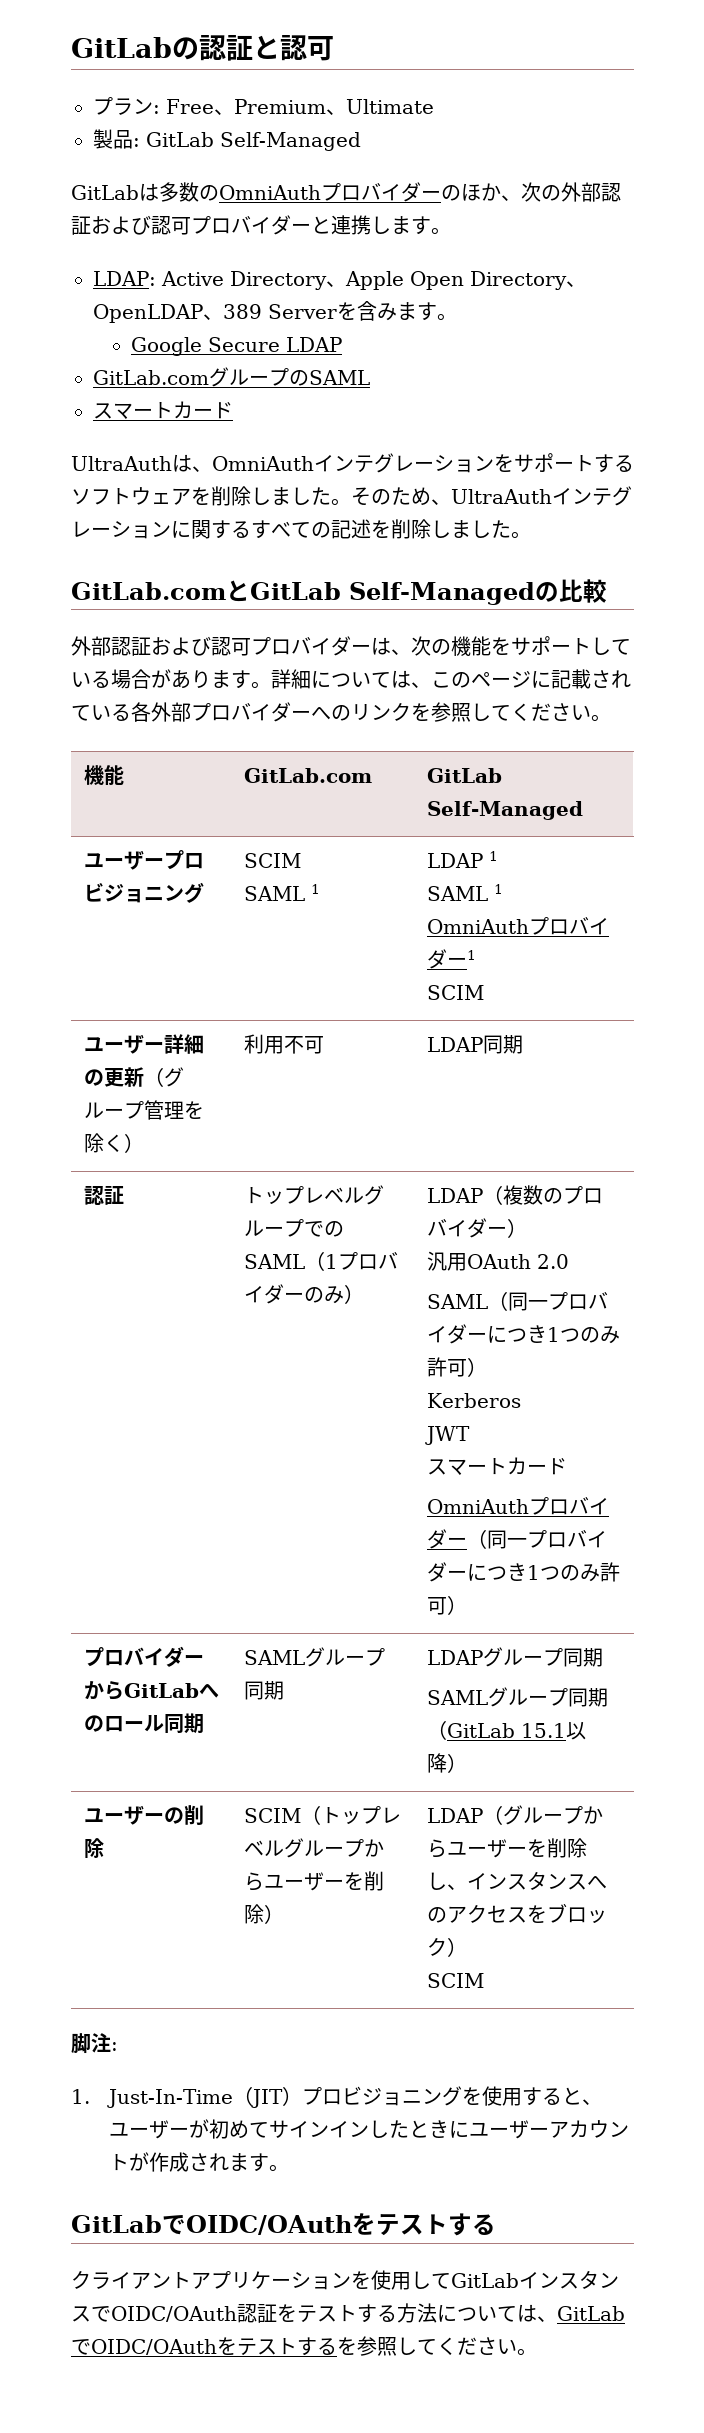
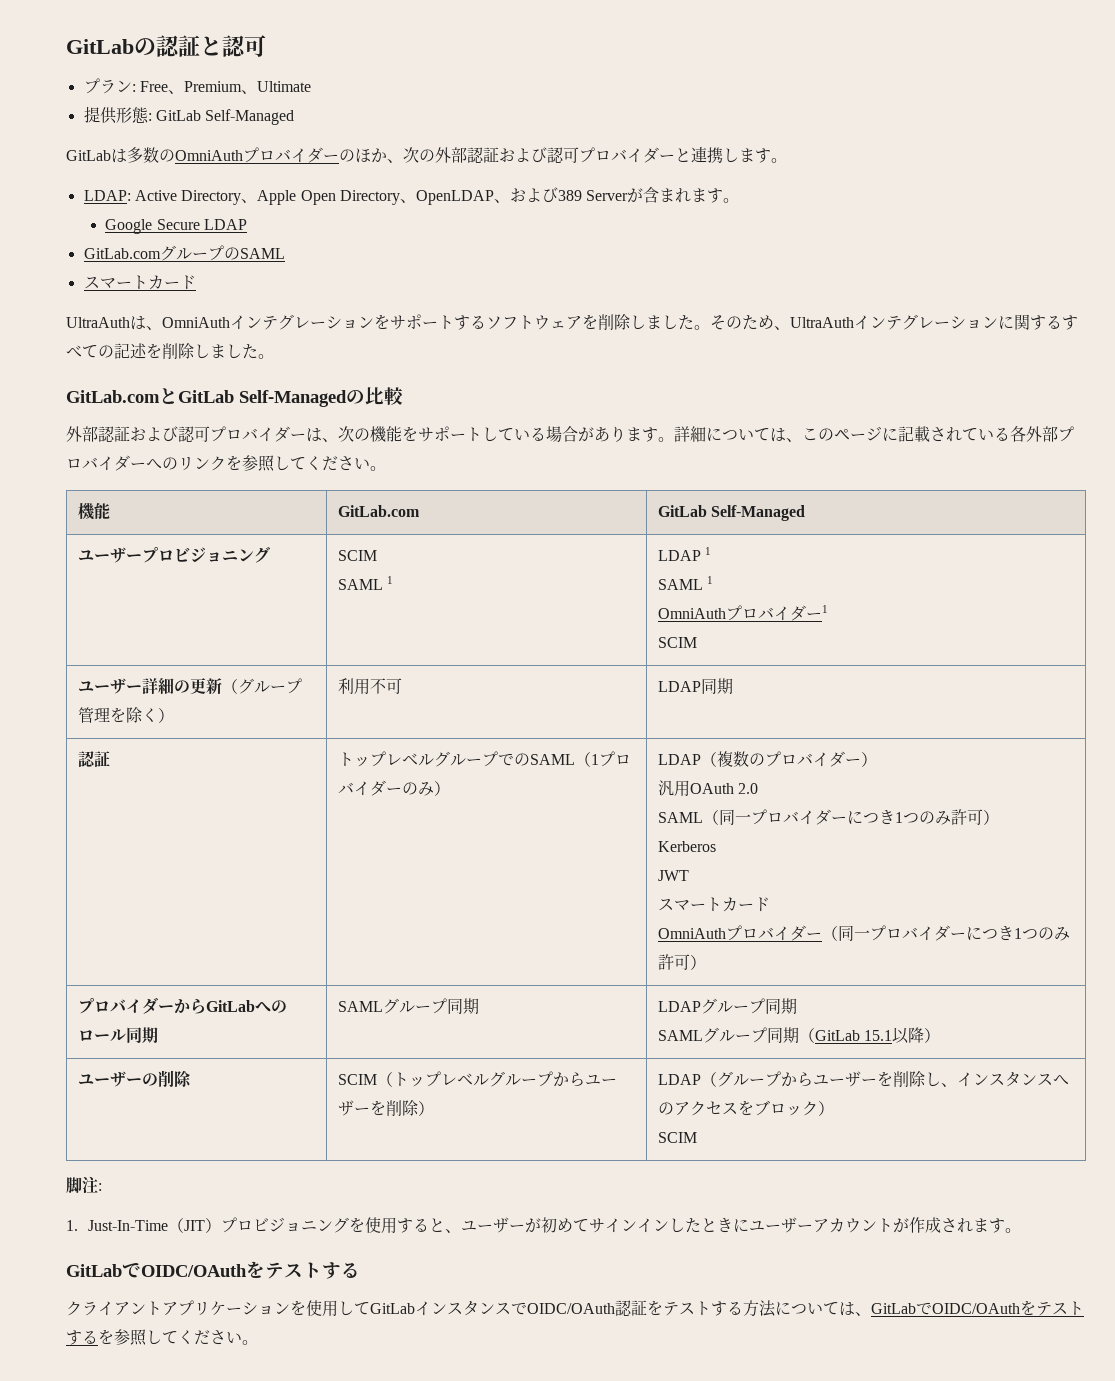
[93,129,133,149] 製品 -> [83,106,149,124] 提供形態
(223, 317) none -> [509,187,558,203] および
[337,301,397,321] を含み -> [627,187,692,203] が含まれ

